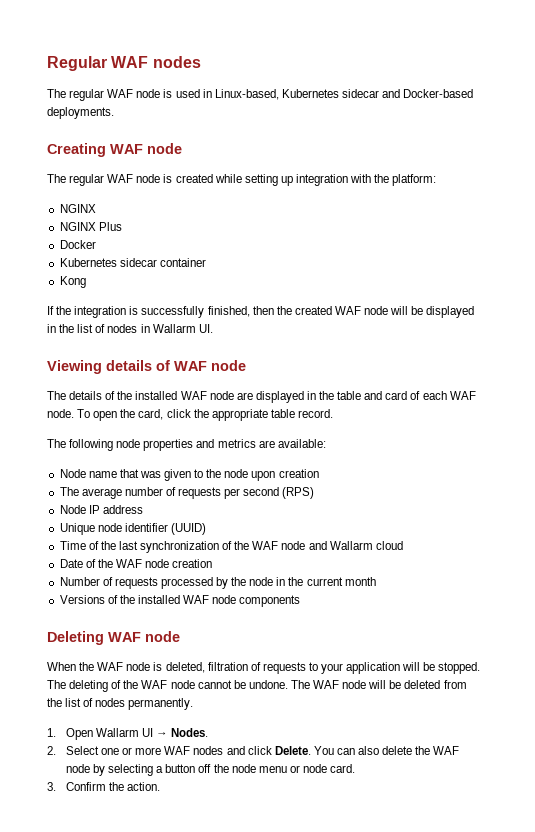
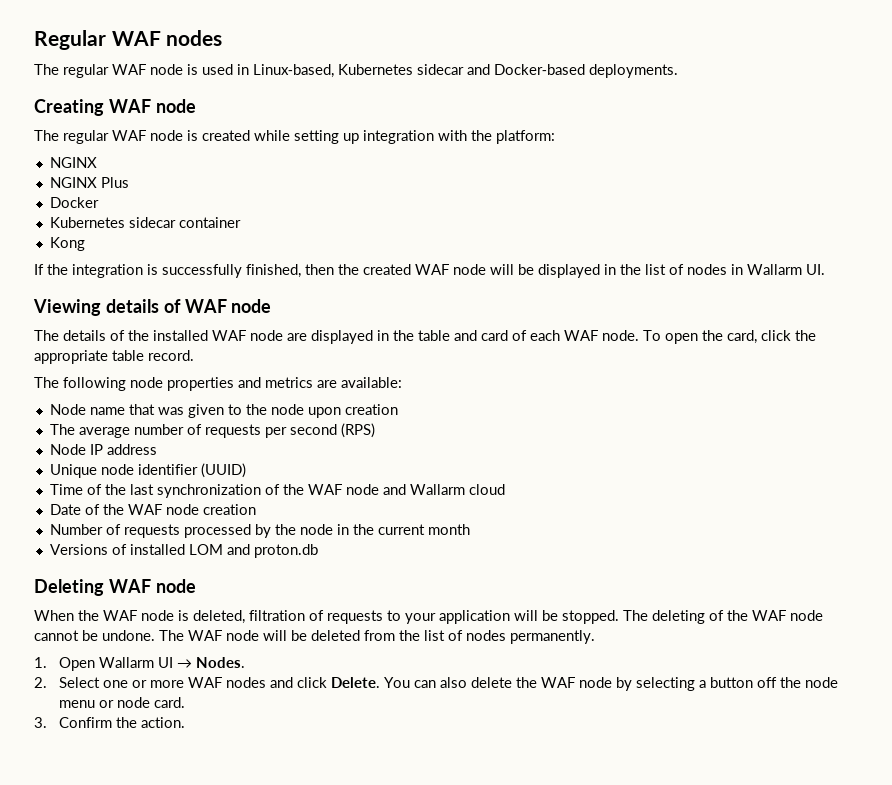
[119,595,301,607] the installed WAF node components -> [129,544,318,558] installed LOM and proton.db

